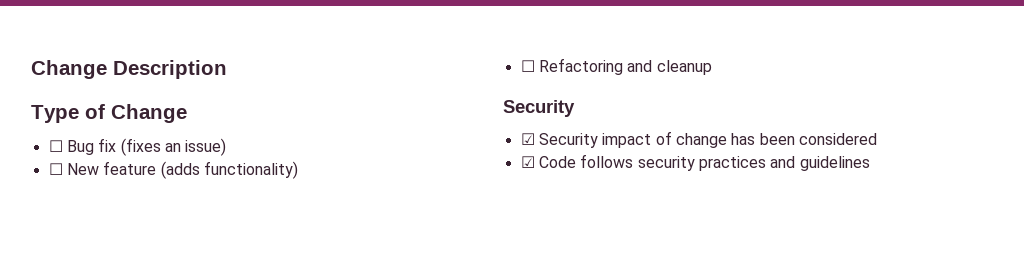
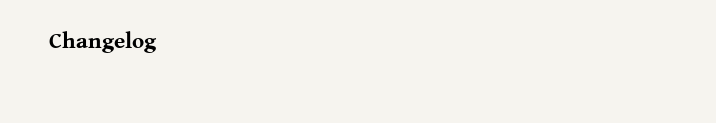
[31,60,227,79] [31,104,187,123] [48,138,227,156] [48,161,298,179] [520,58,712,75] [503,100,575,117] [520,131,877,148] [520,154,870,171] Change Description // Type of Change // ☐ Bug fix (fixes an issue) // ☐ New feature (adds functionality) // ☐ Refactoring and cleanup // Security // ☑ Security impact of change has been considered // ☑ Code follows security practices and guidelines -> [49,31,157,53] Changelog

